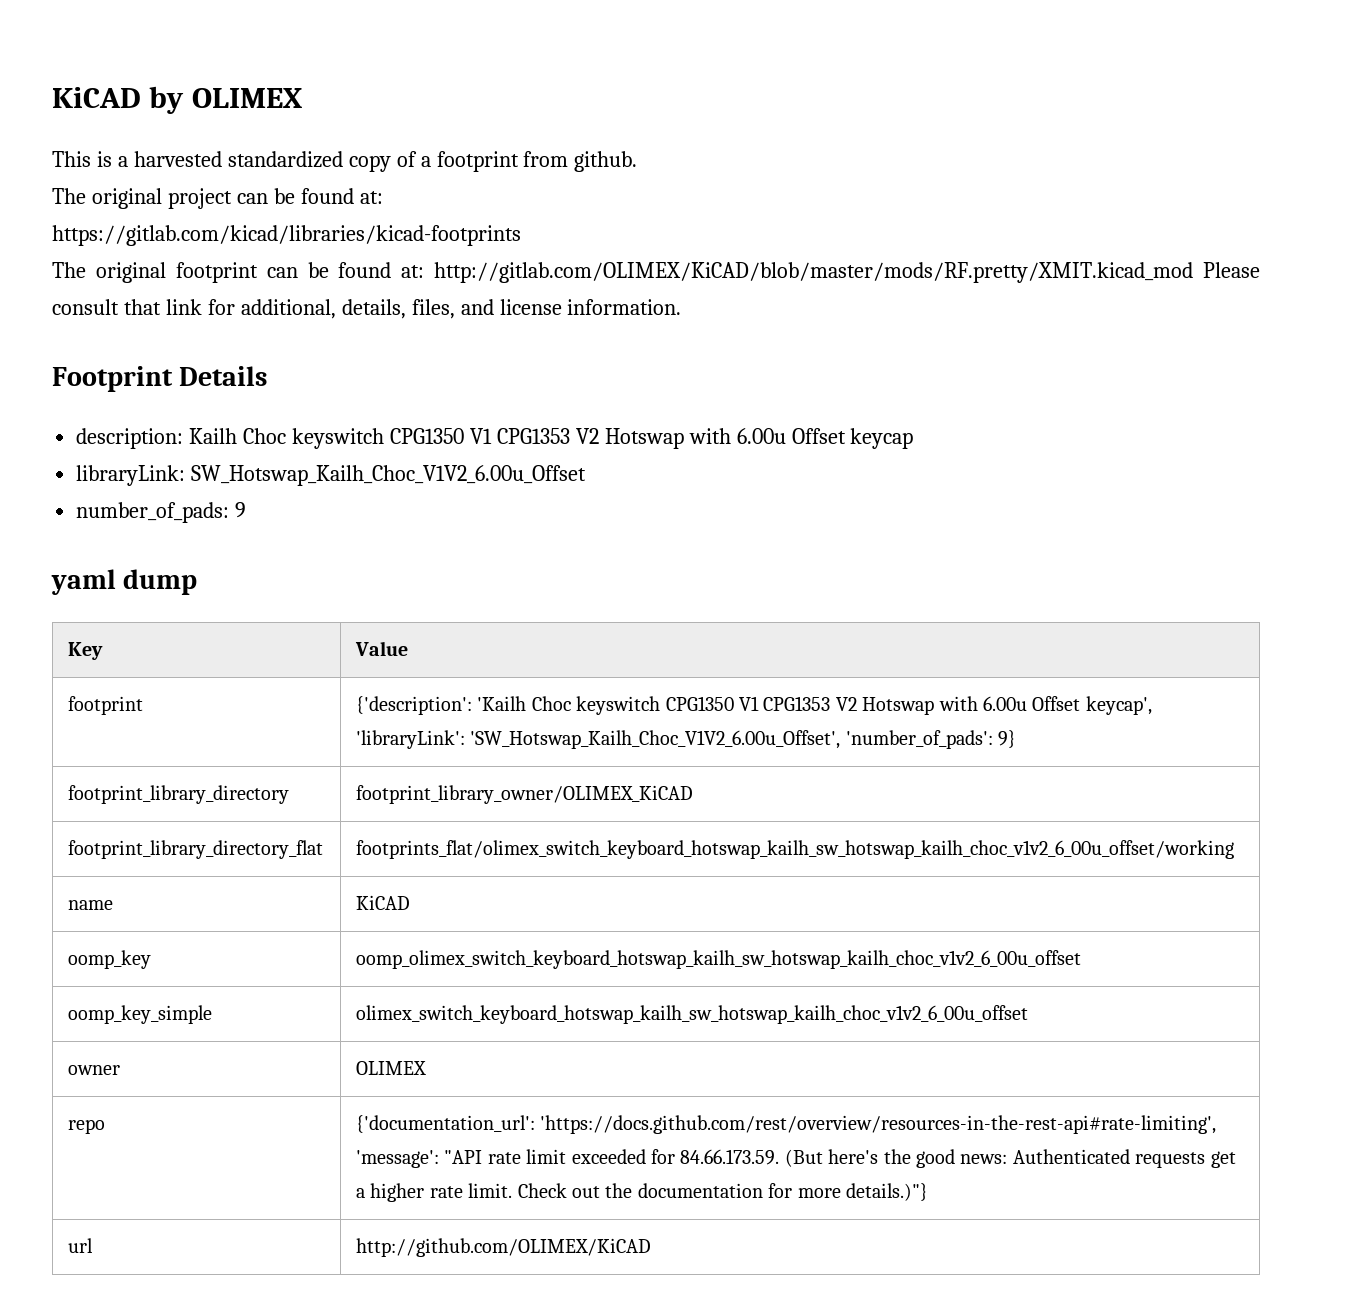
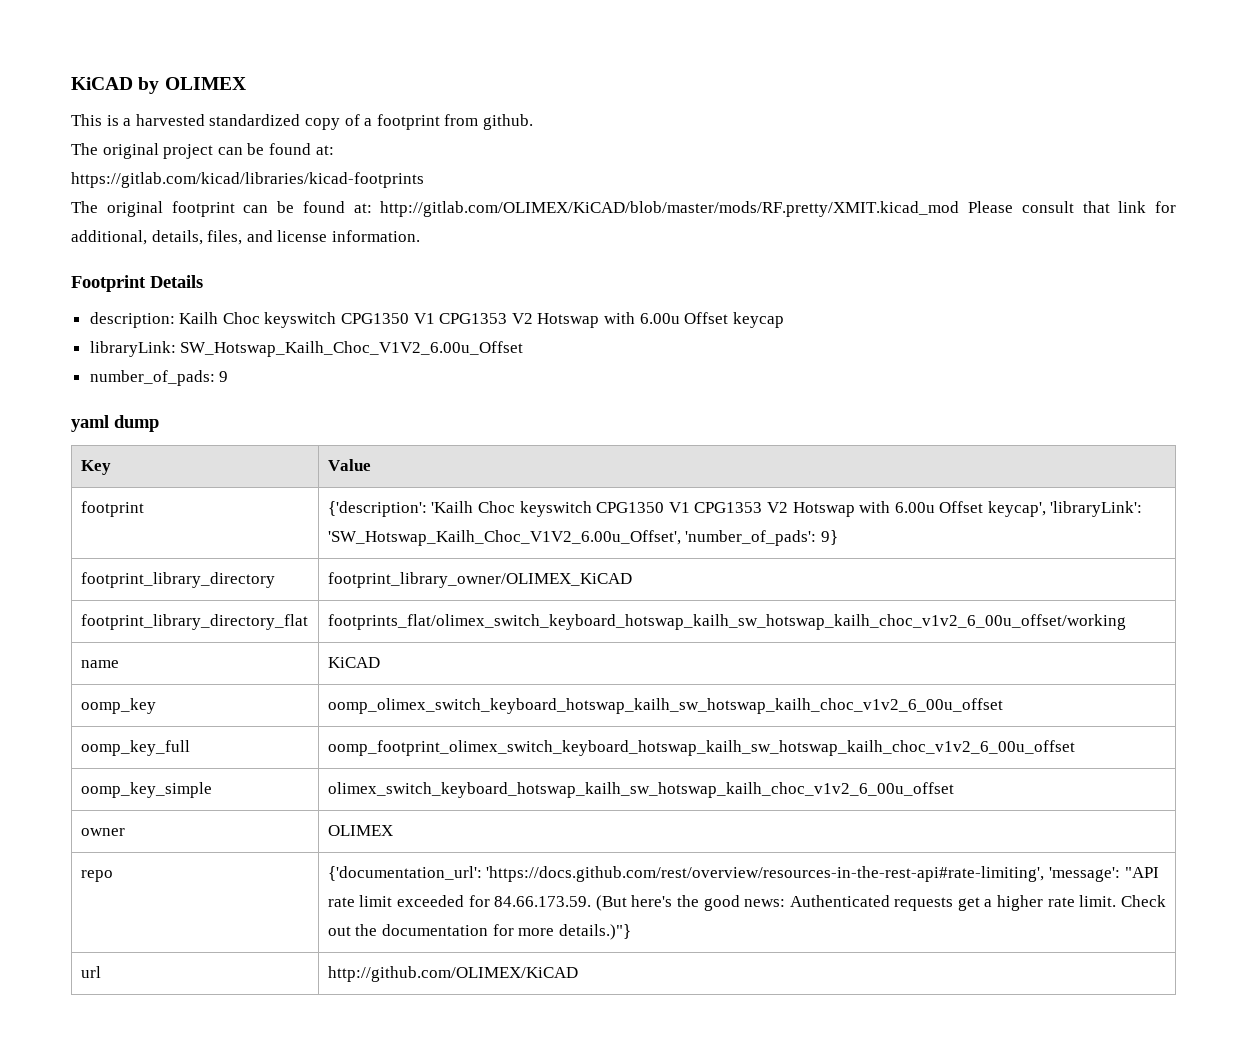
(1082, 959) none -> [80,740,190,756] [327,740,1075,756] // oomp_key_full | oomp_footprint_olimex_switch_keyboard_hotswap_kailh_sw_hotswap_kailh_choc_v1v2_6_00u_offset

